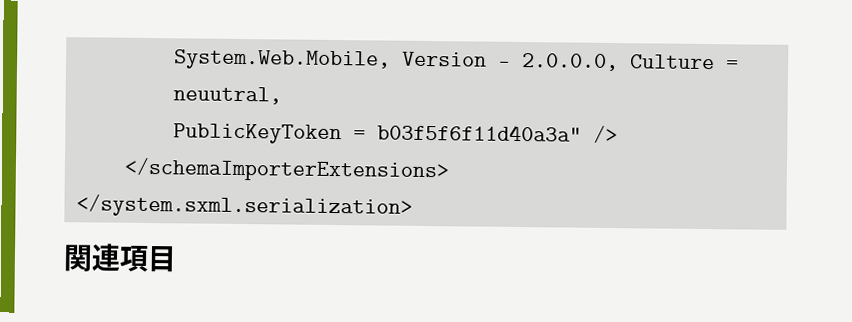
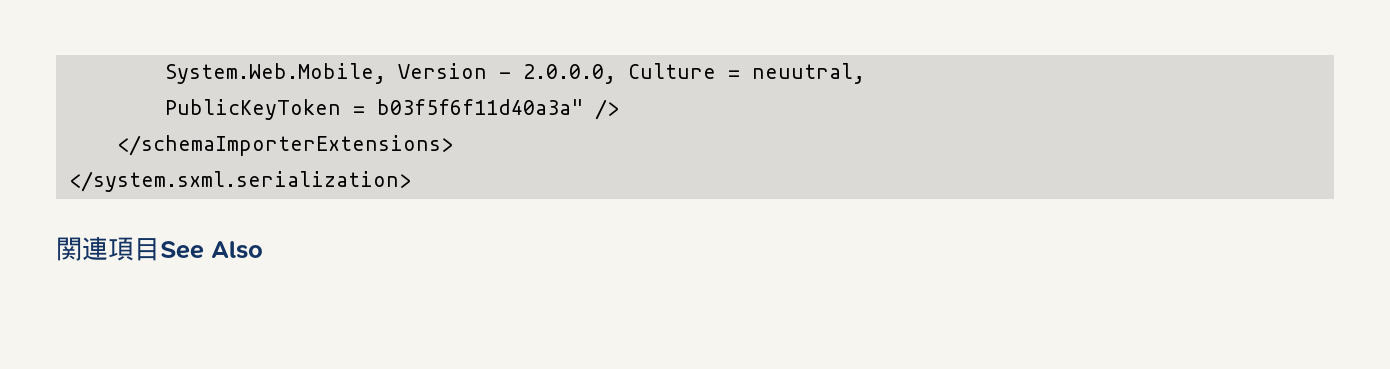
(177, 259) none -> [160,241,263,259] See Also

